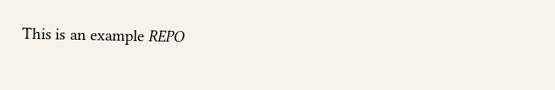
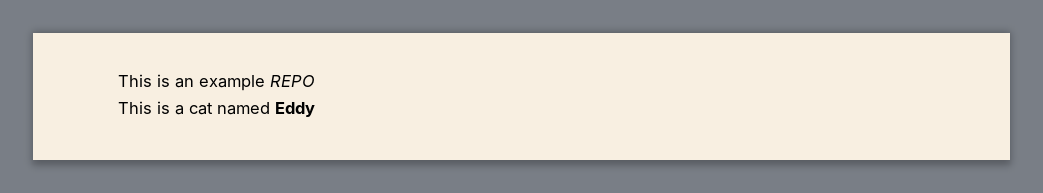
(187, 36) none -> [118,101,315,117] // This is a cat named Eddy

